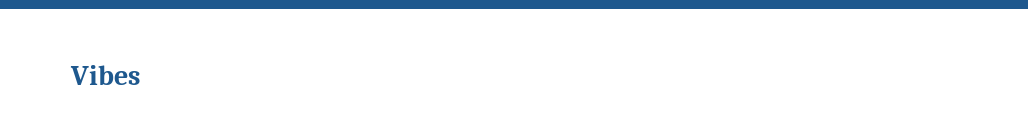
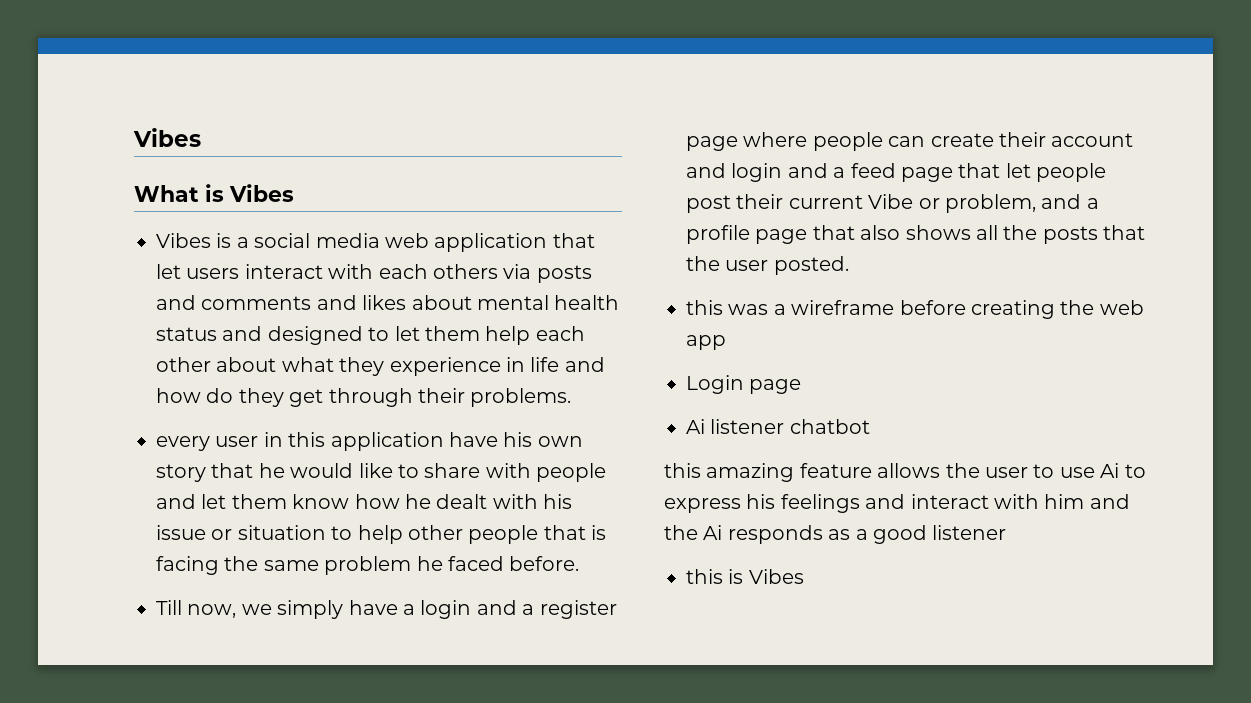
[70,65,140,85] Vibes -> [133,128,201,147] [134,184,294,202] [156,233,595,252] [156,264,592,283] [156,295,620,310] [156,326,585,345] [156,357,605,376] [156,388,572,407] [156,432,583,451] [156,463,607,482] [156,494,573,509] [156,525,607,544] [156,556,580,575] [156,600,617,619] [686,132,1134,151] [686,163,1107,182] [686,194,1099,213] [686,225,1146,244] [686,256,849,275] [686,300,1144,319] [686,335,726,350] [686,375,802,394] [686,419,870,434] [664,463,1146,482] [664,494,1130,513] [664,525,1007,544] [686,569,804,584] Vibes // What is Vibes // Vibes is a social media web application that let users interact with each others via posts and comments and likes about mental health status and designed to let them help each other about what they experience in life and how do they get through their problems. // every user in this application have his own story that he would like to share with people and let them know how he dealt with his issue or situation to help other people that is facing the same problem he faced before. // Till now, we simply have a login and a register page where people can create their account and login and a feed page that let people post their current Vibe or problem, and a profile page that also shows all the posts that the user posted. // this was a wireframe before creating the web app // Login page // Ai listener chatbot // this amazing feature allows the user to use Ai to express his feelings and interact with him and the Ai responds as a good listener // this is Vibes

